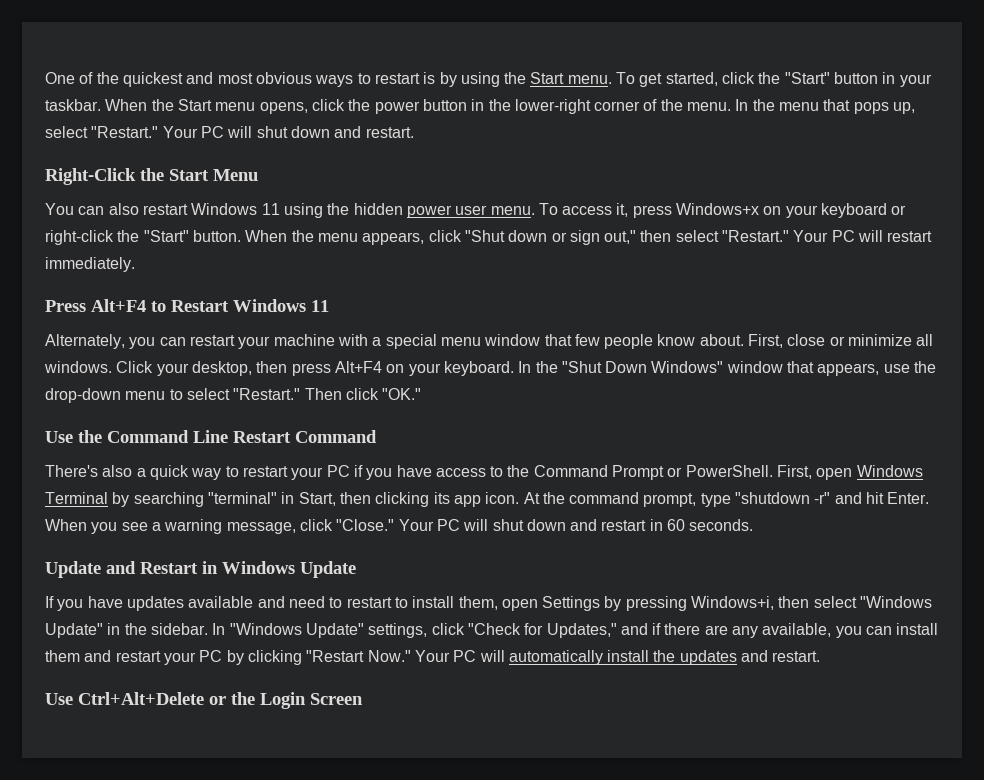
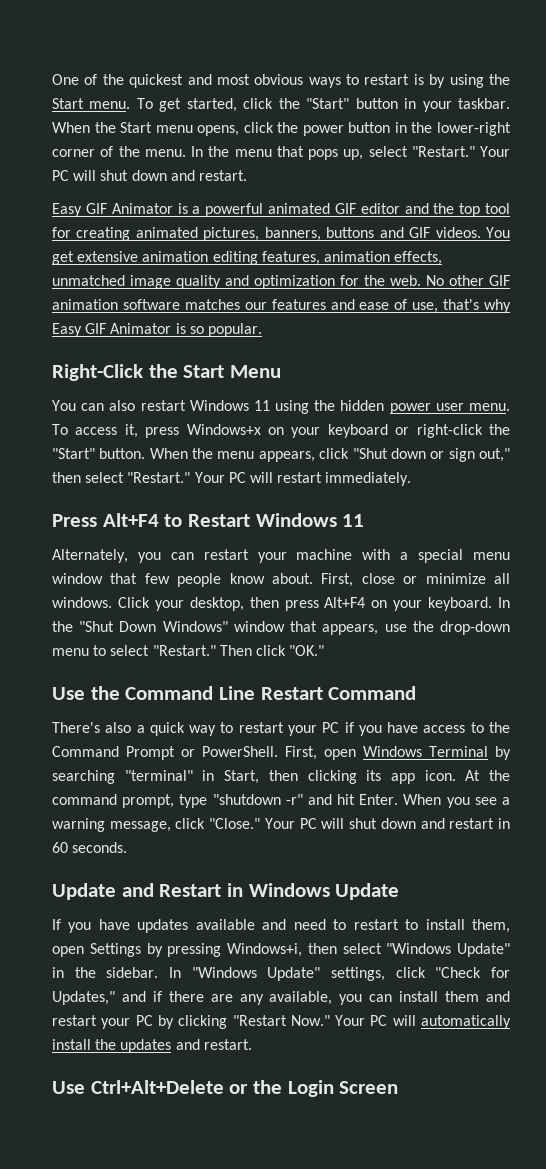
(414, 132) none -> [52,203,510,217] [52,227,511,241] [52,251,443,265] [52,275,510,289] [52,299,511,313] [52,323,262,337] // Easy GIF Animator is a powerful animated GIF editor and the top tool for creating animated pictures, banners, buttons and GIF videos. You get extensive animation editing features, animation effects, unmatched image quality and optimization for the web. No other GIF animation software matches our features and ease of use, that's why Easy GIF Animator is so popular.

